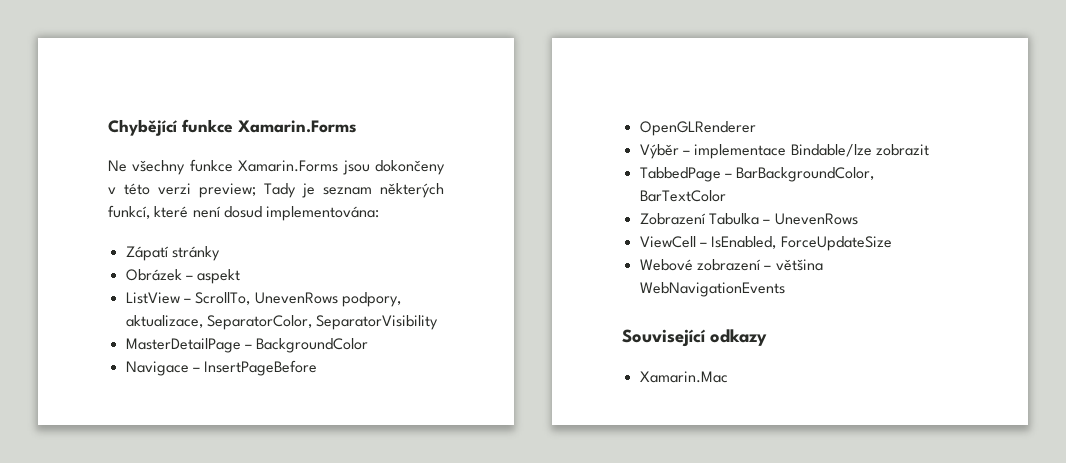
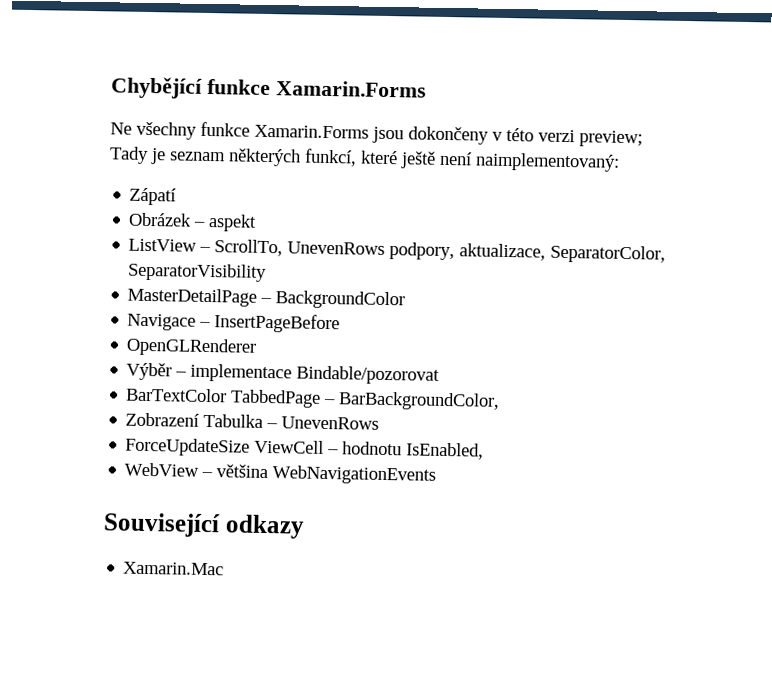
[192,206,380,221] není dosud implementována: -> [400,151,620,172] ještě není naimplementovaný:
[171,246,220,261] stránky -> (177, 196) none
[790,144,929,157] Bindable/lze zobrazit // -> [296,365,441,385] [125,387,228,403] Bindable/pozorovat // BarTextColor
[639,190,726,202] BarTextColor -> (501, 401) none
(858, 219) none -> [125,437,251,457] ForceUpdateSize
(707, 244) none -> [342,441,403,456] hodnotu
[780,236,892,251] [639,259,761,271] ForceUpdateSize // Webové zobrazení -> [124,462,200,477] // WebView

